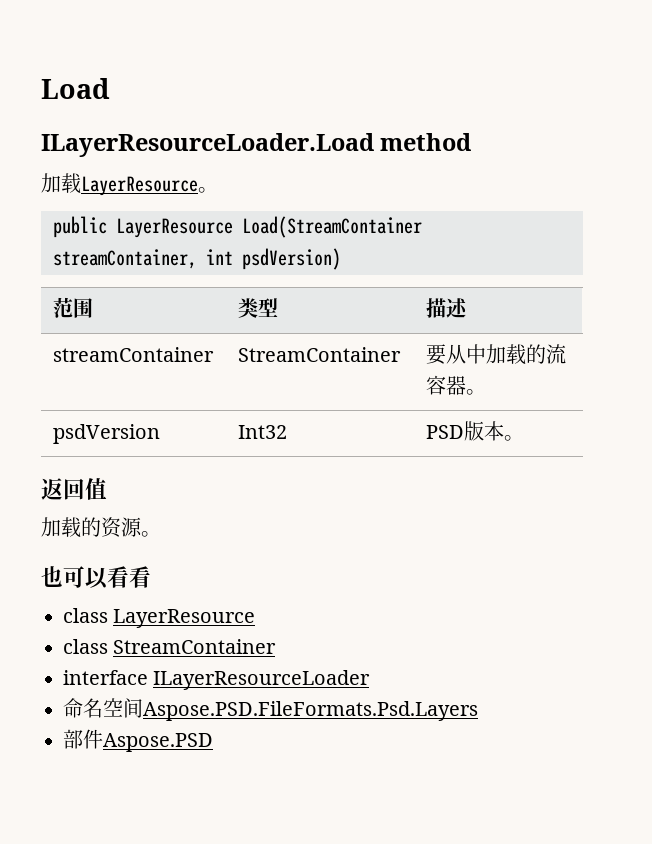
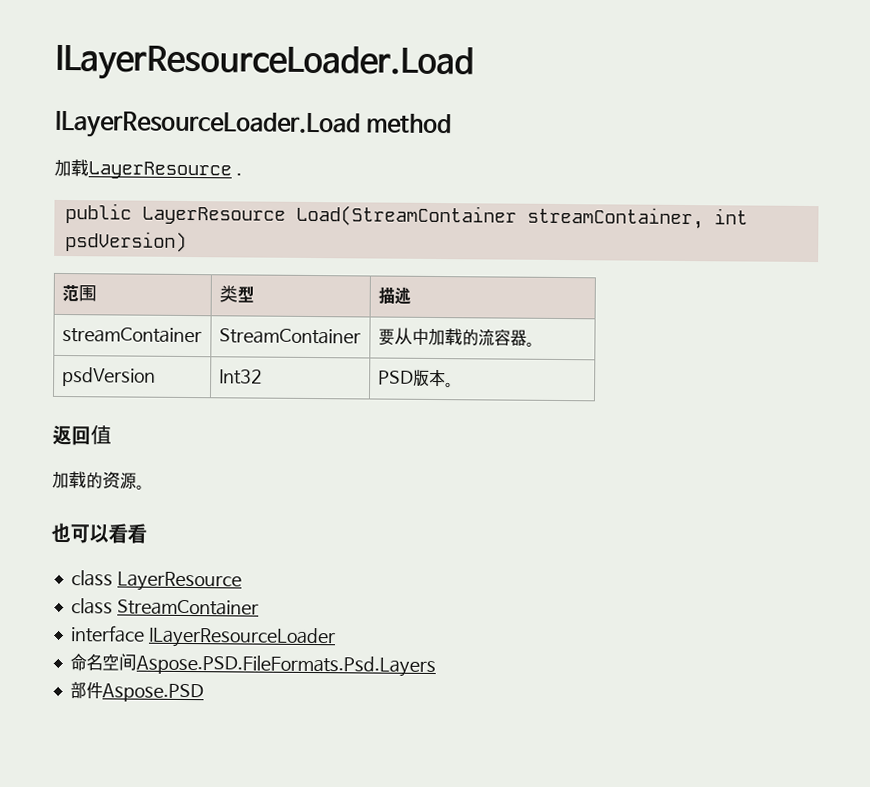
[41,78,110,99] Load -> [55,43,474,83] ILayerResourceLoader.Load
[198,187,218,193] 。 -> [235,173,242,176] .

